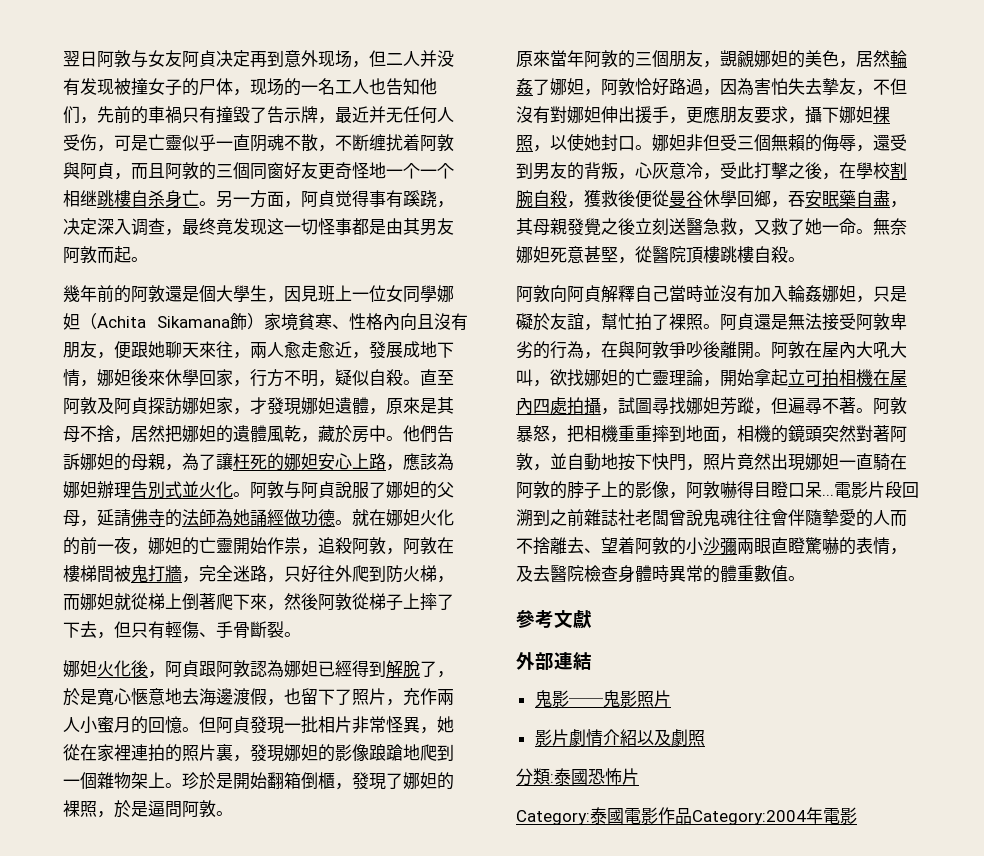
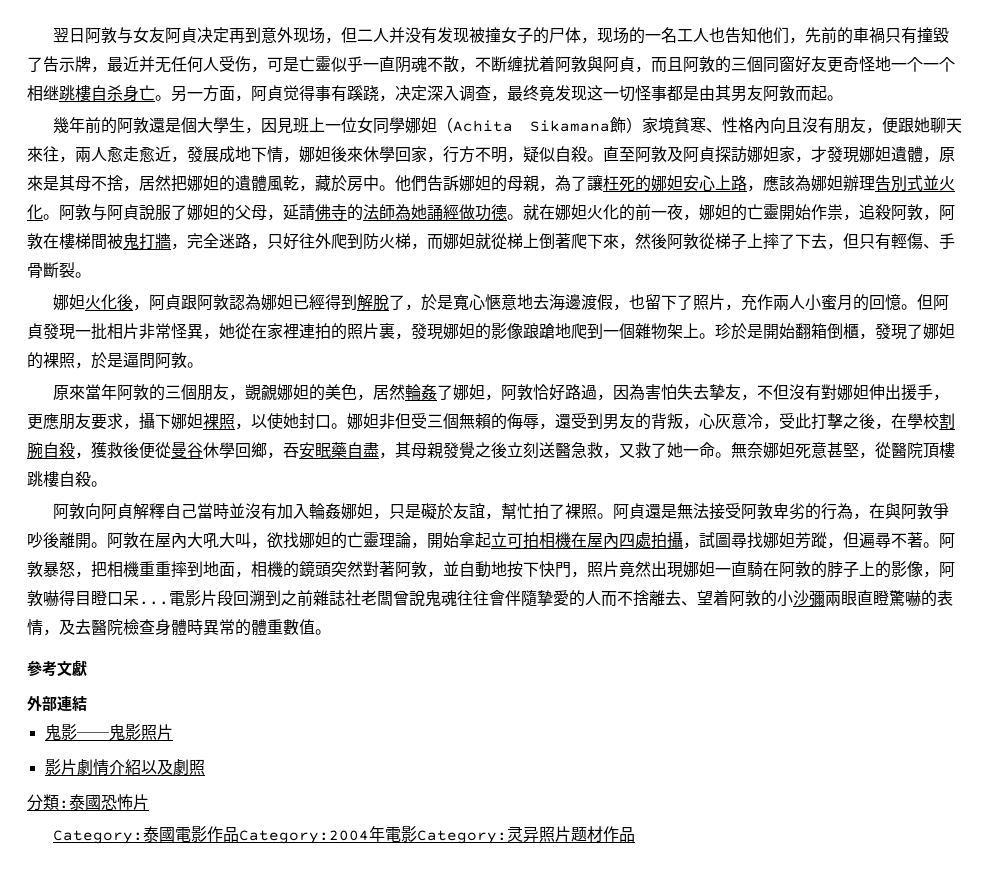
(857, 815) none -> [417,826,636,844] Category:灵异照片题材作品

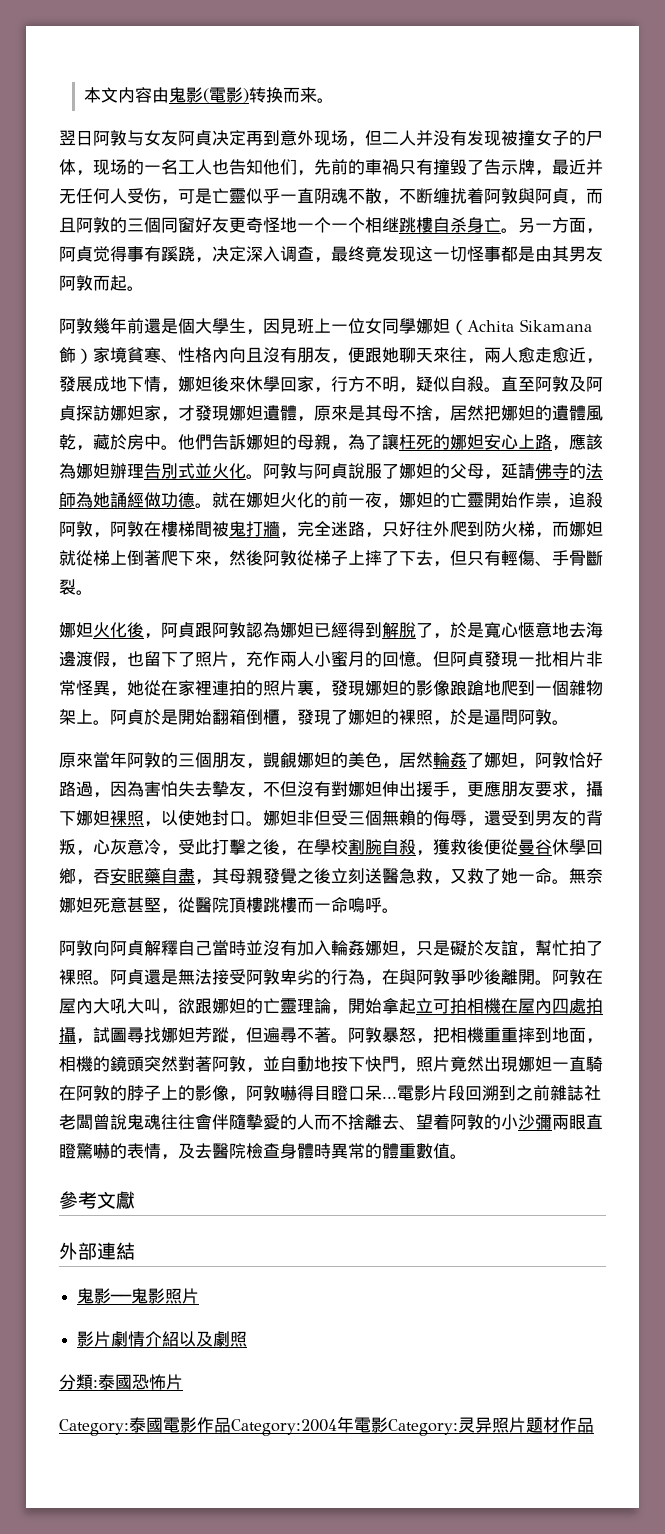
(53, 35) none -> [83,87,334,103] 本文内容由鬼影(電影)转换而来。 //
[53,117,150,134] 幾年前的阿敦 -> [59,317,144,334] 阿敦幾年前
[715,323,731,339] 珍 -> [110,709,144,725] 阿貞
[59,471,91,487] 自殺 -> [297,897,382,913] 而一命嗚呼
[283,532,299,548] 找 -> [195,998,212,1014] 跟

